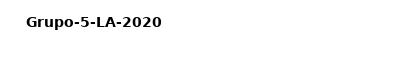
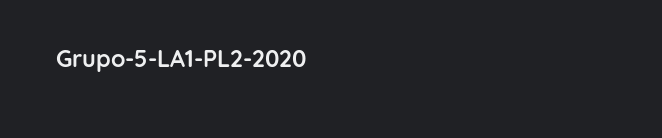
[26,17,162,30] Grupo-5-LA-2020 -> [56,49,306,72] Grupo-5-LA1-PL2-2020

